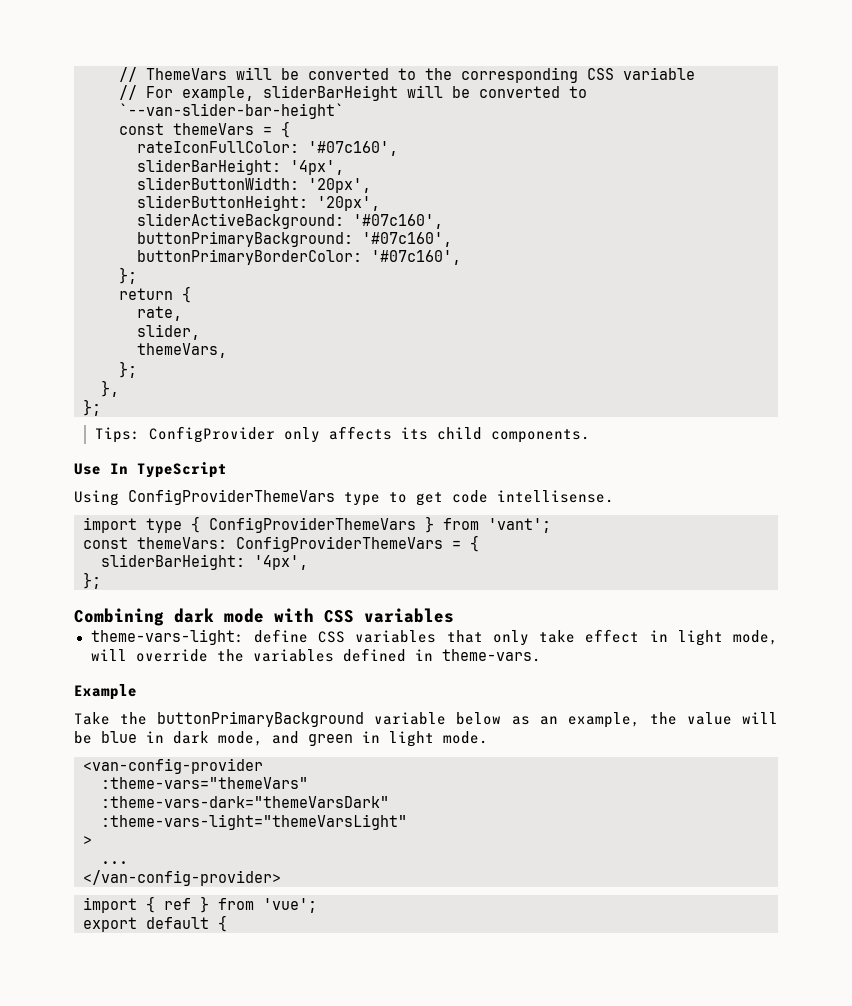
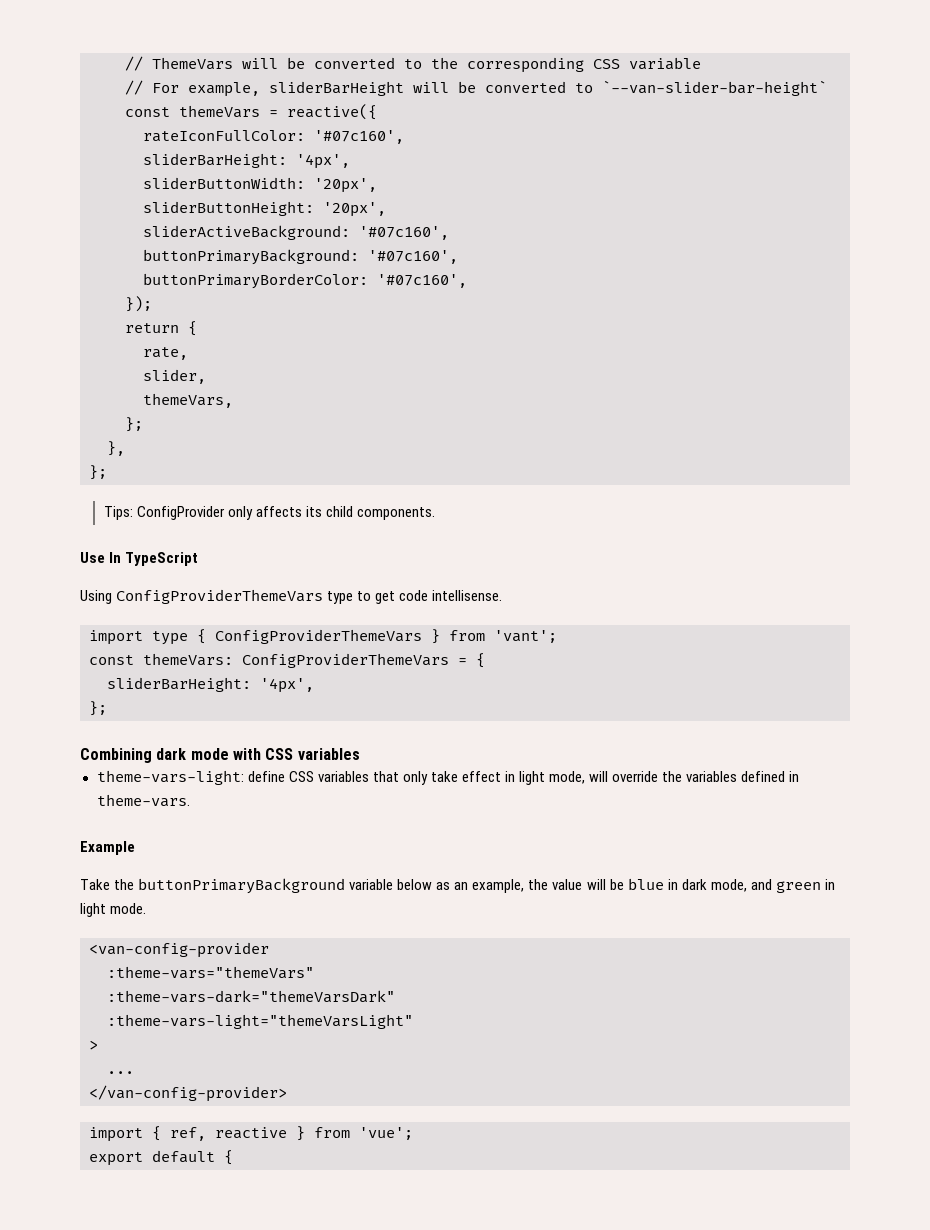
[281,121,290,138] { -> [287,104,377,120] reactive({
[119,267,137,284] }; -> [125,296,152,312] });
[164,898,191,910] ref -> [170,1127,287,1141] ref, reactive

